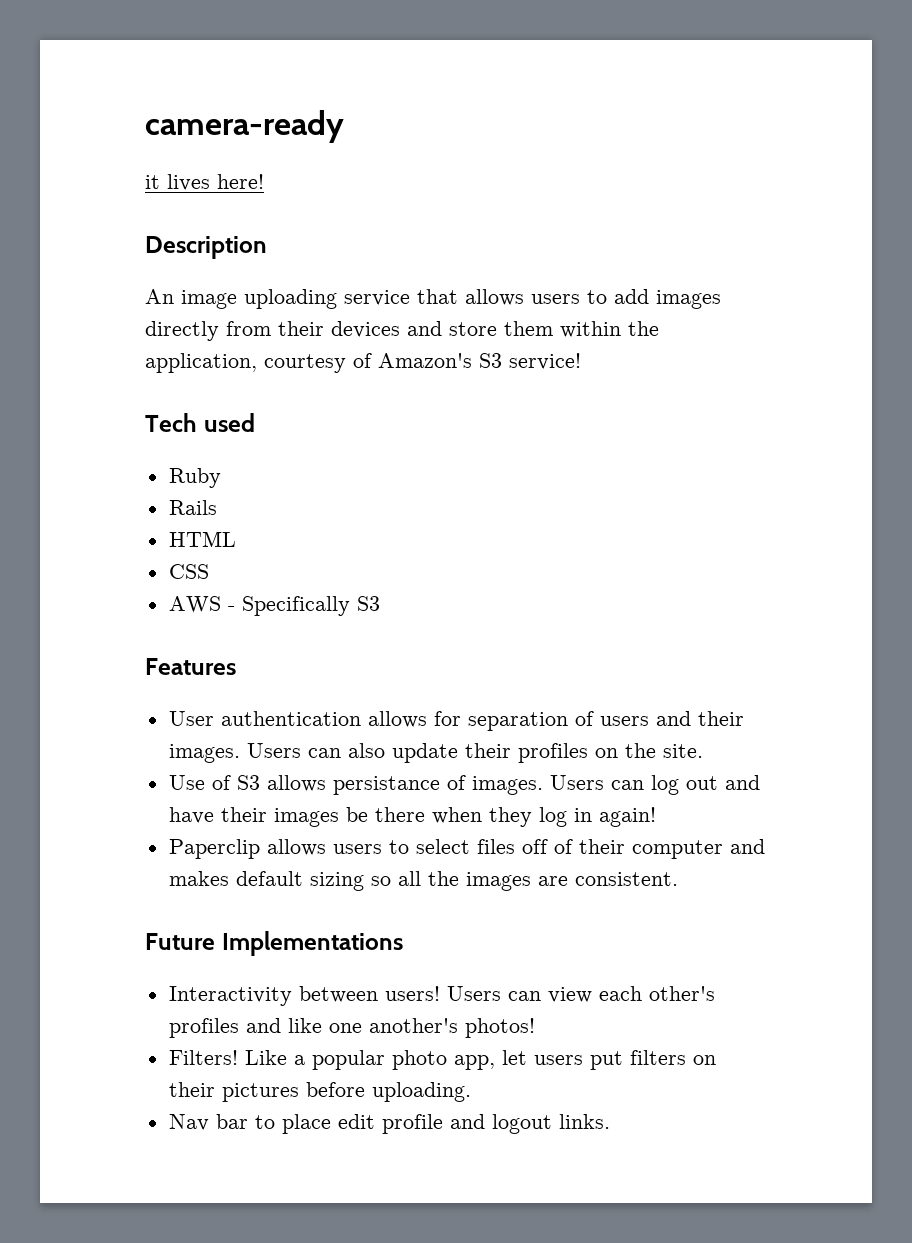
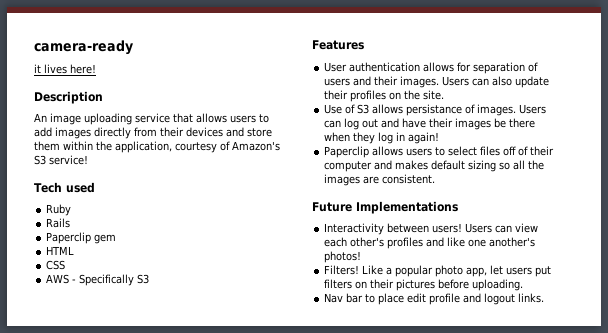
(217, 507) none -> [46,232,117,244] // Paperclip gem

